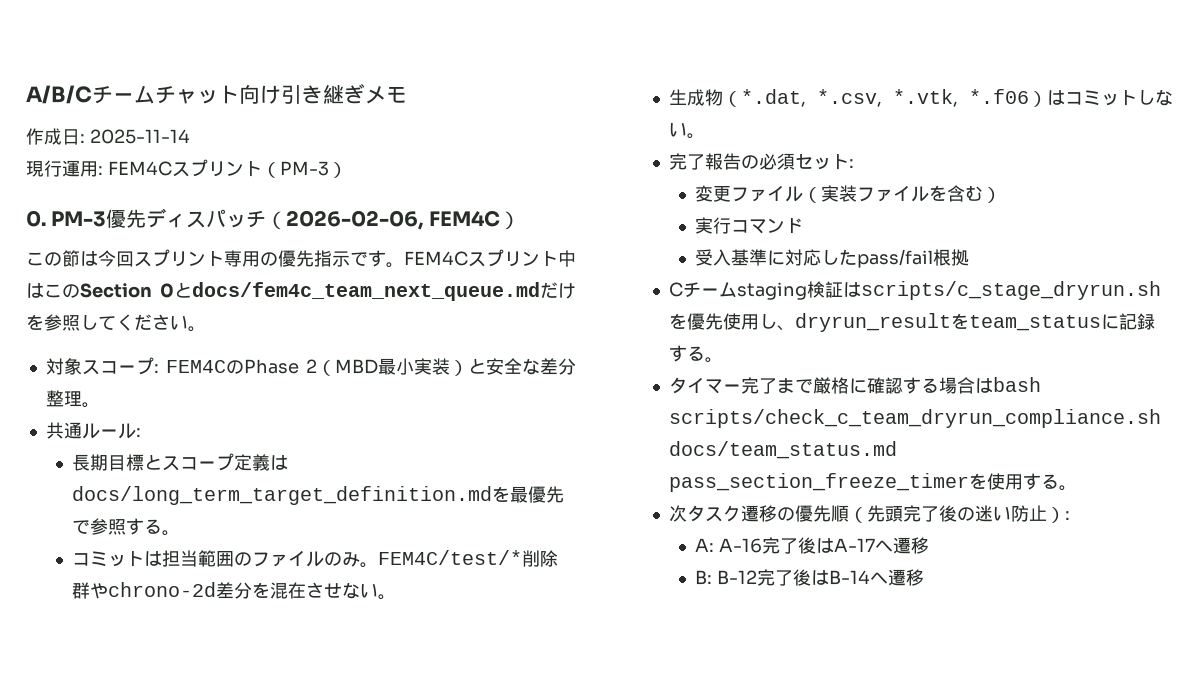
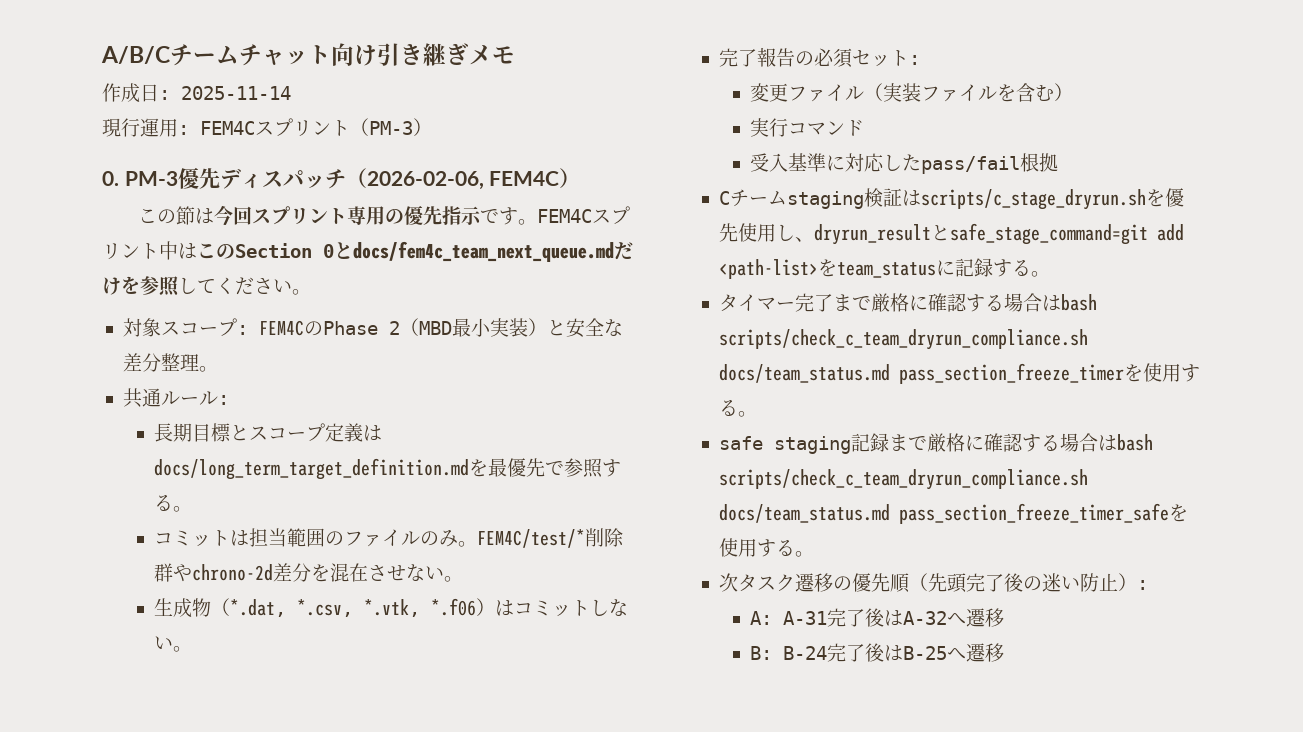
(952, 322) none -> [930,223,1184,245] [718,259,818,279] とsafe_stage_command=git add <path-list>
(1078, 488) none -> [718,433,1153,454] [718,469,1088,490] [718,503,1188,524] [718,538,814,557] // safe staging記録まで厳格に確認する場合はbash scripts/check_c_team_dryrun_compliance.sh docs/team_status.md pass_section_freeze_timer_safeを使用する。
[719,537,876,554] A-16完了後はA-17 -> [782,608,947,627] A-31完了後はA-32
[717,569,871,586] B-12完了後はB-14 -> [782,643,947,662] B-24完了後はB-25

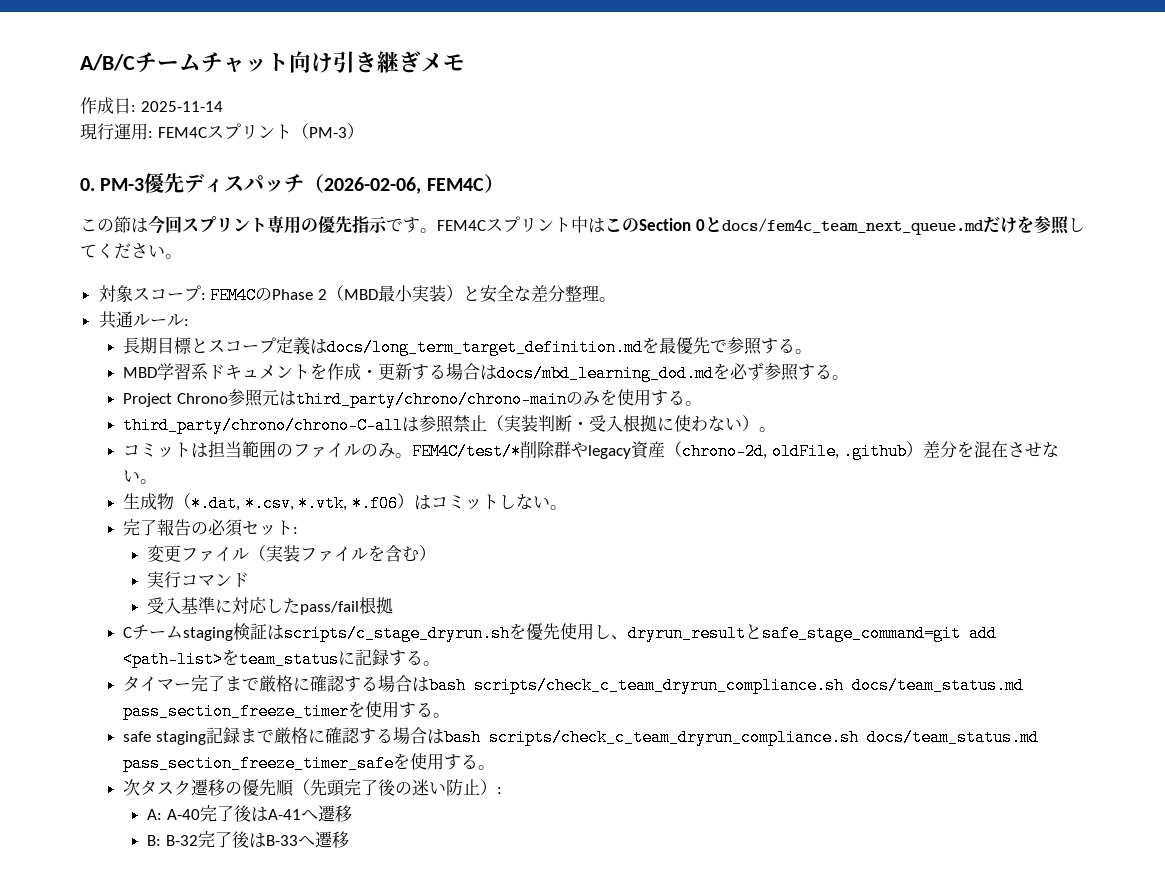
(192, 509) none -> [123,363,850,382] [123,389,702,408] [123,415,777,434] // MBD学習系ドキュメントを作成・更新する場合はdocs/mbd_learning_dod.mdを必ず参照する。 // Project Chrono参照元はthird_party/chrono/chrono-mainのみを使用する。 // third_party/chrono/chrono-C-allは参照禁止（実装判断・受入根拠に使わない）。
[191,564,273,581] chrono-2d -> [588,441,924,460] legacy資産（chrono-2d, oldFile, .github）
[782,608,947,627] A-31完了後はA-32 -> [166,805,301,822] A-40完了後はA-41
[782,643,947,662] B-24完了後はB-25 -> [165,831,298,848] B-32完了後はB-33

